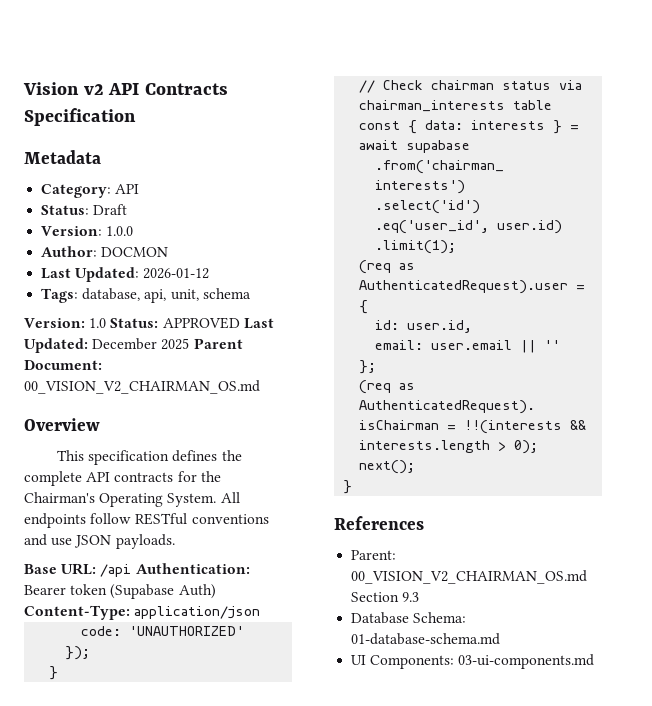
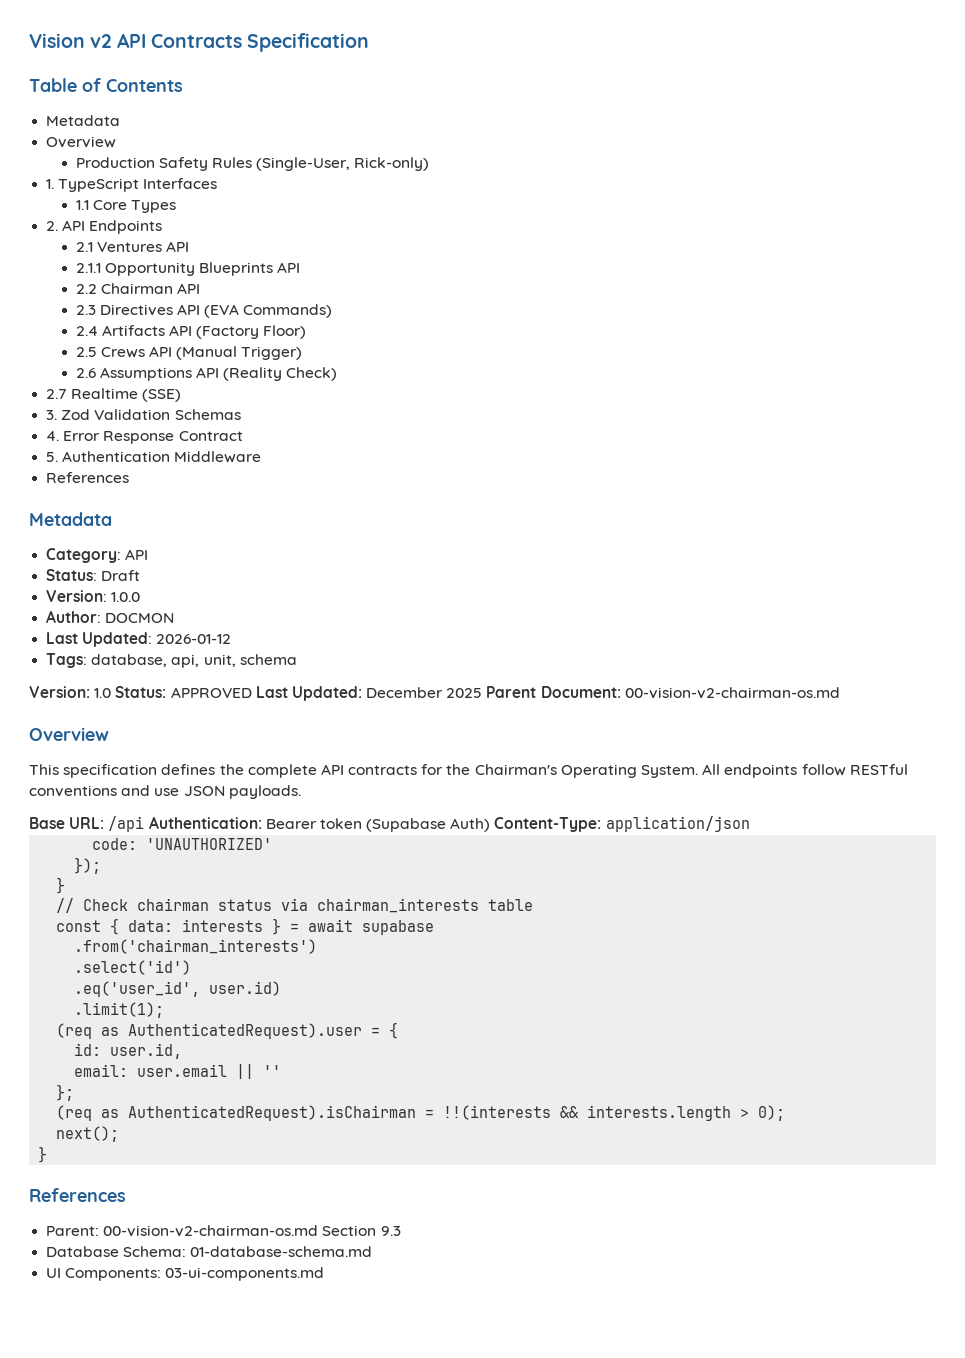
(136, 117) none -> [29,78,183,92] [46,115,121,126] [46,136,117,148] [75,157,430,171] [46,178,218,192] [75,200,177,213] [46,220,163,234] [75,241,190,252] [75,262,301,276] [75,283,201,294] [75,304,333,318] [75,325,307,339] [75,346,303,360] [75,367,338,381] [46,388,182,402] [46,409,241,420] [46,431,243,444] [46,451,262,463] [46,472,130,483] // Table of Contents // Metadata // Overview // Production Safety Rules (Single-User, Rick-only) // 1. TypeScript Interfaces // 1.1 Core Types // 2. API Endpoints // 2.1 Ventures API // 2.1.1 Opportunity Blueprints API // 2.2 Chairman API // 2.3 Directives API (EVA Commands) // 2.4 Artifacts API (Factory Floor) // 2.5 Crews API (Manual Trigger) // 2.6 Assumptions API (Reality Check) // 2.7 Realtime (SSE) // 3. Zod Validation Schemas // 4. Error Response Contract // 5. Authentication Middleware // References
[24,380,260,394] 00_VISION_V2_CHAIRMAN_OS.md -> [624,687,840,699] 00-vision-v2-chairman-os.md
[351,570,588,584] 00_VISION_V2_CHAIRMAN_OS.md -> [103,1225,319,1237] 00-vision-v2-chairman-os.md

